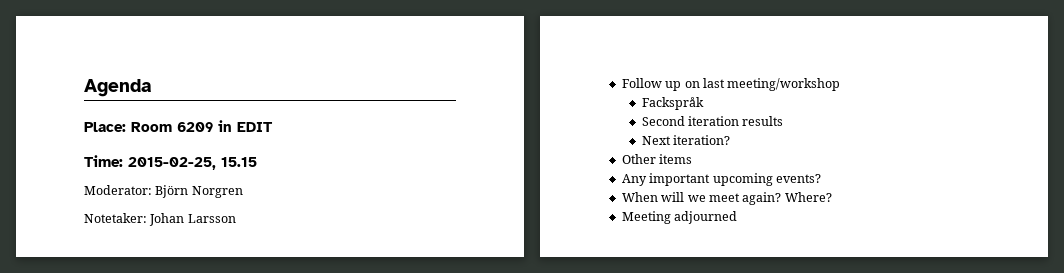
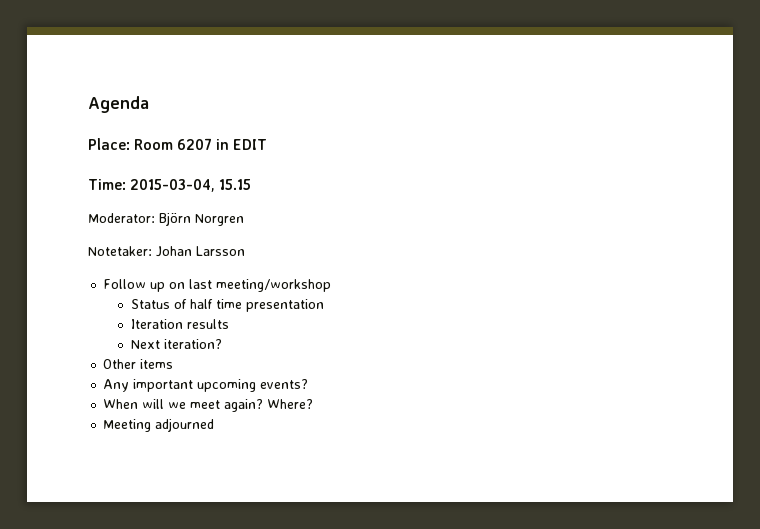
[177,122,213,132] 6209 -> [177,138,213,150] 6207
[128,157,216,170] 2015-02-25, -> [130,179,216,192] 2015-03-04,
[641,97,704,110] [641,116,739,126] Fackspråk // Second iteration -> [130,299,324,312] [130,319,183,329] Status of half time presentation // Iteration

